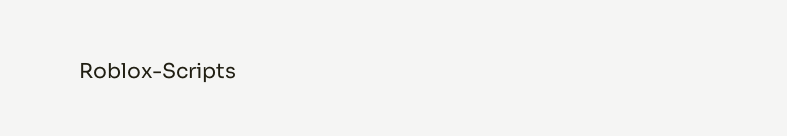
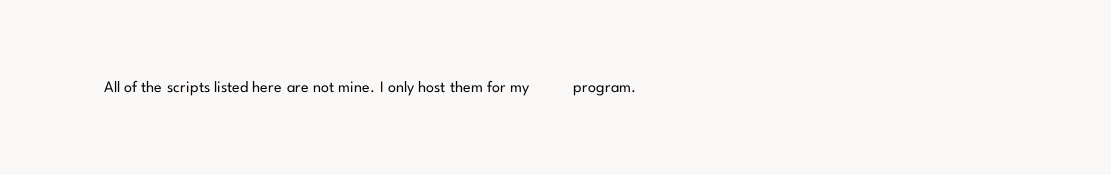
[79,62,236,83] Roblox-Scripts -> [103,80,636,96] All of the scripts listed here are not mine. I only host them for my program.

